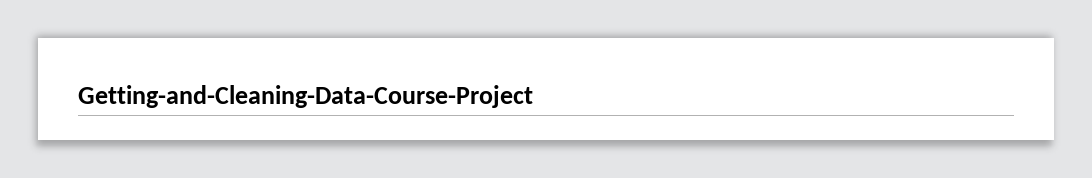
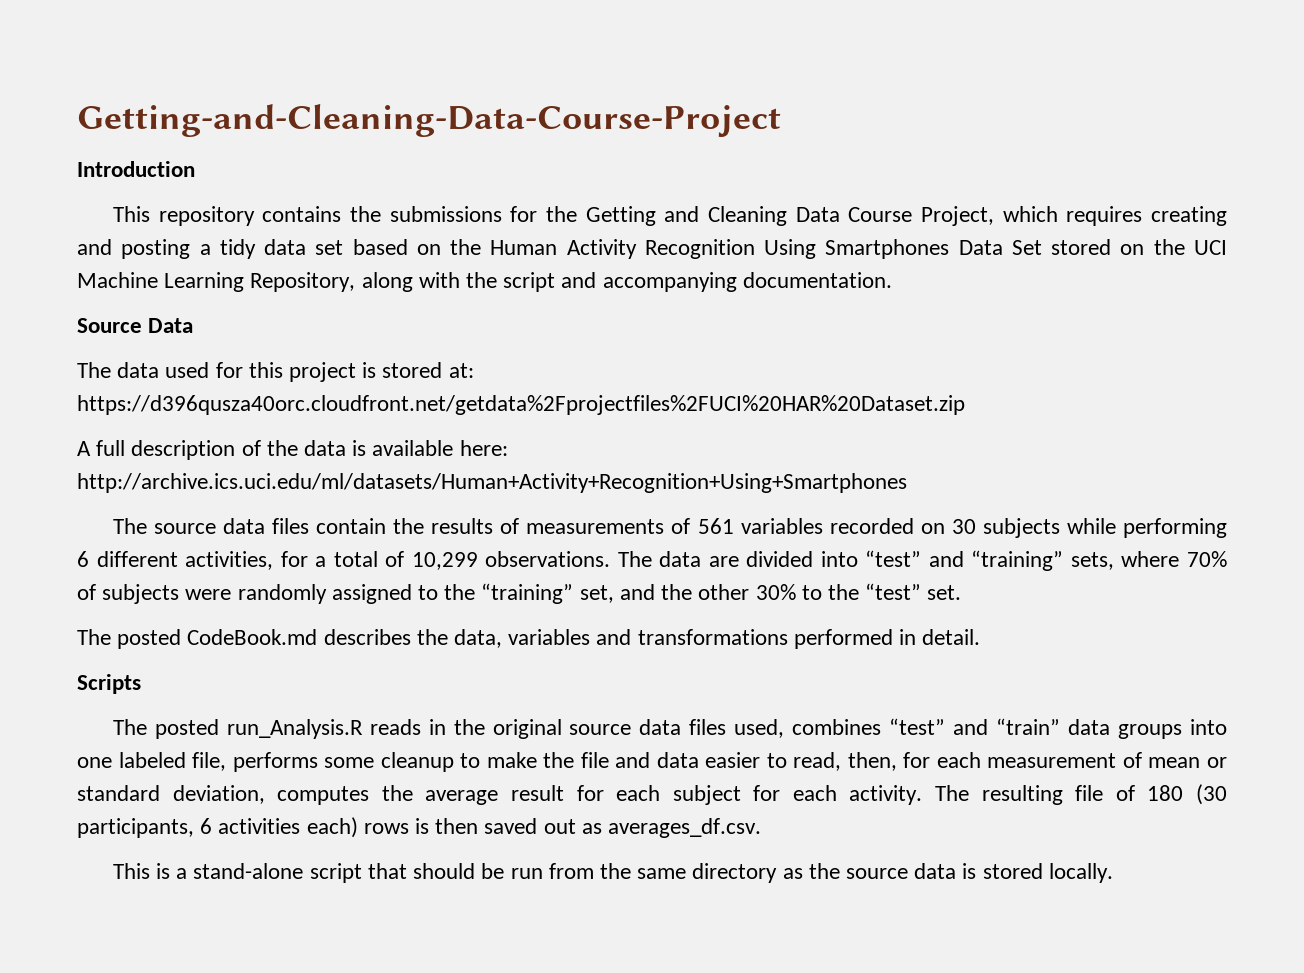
(533, 96) none -> [77,161,195,177] [112,206,1227,226] [77,239,1228,259] [77,272,892,292] [77,318,194,333] [77,362,474,382] [77,395,965,415] [77,440,508,460] [77,473,907,493] [112,518,1228,538] [77,550,1227,571] [77,583,962,604] [77,629,981,649] [77,674,141,694] [112,718,1227,739] [77,752,1228,772] [77,784,1227,805] [77,817,762,838] [112,863,1113,883] // Introduction // This repository contains the submissions for the Getting and Cleaning Data Course Project, which requires creating and posting a tidy data set based on the Human Activity Recognition Using Smartphones Data Set stored on the UCI Machine Learning Repository, along with the script and accompanying documentation. // Source Data // The data used for this project is stored at: https://d396qusza40orc.cloudfront.net/getdata%2Fprojectfiles%2FUCI%20HAR%20Dataset.zip // A full description of the data is available here: http://archive.ics.uci.edu/ml/datasets/Human+Activity+Recognition+Using+Smartphones // The source data files contain the results of measurements of 561 variables recorded on 30 subjects while performing 6 different activities, for a total of 10,299 observations. The data are divided into “test” and “training” sets, where 70% of subjects were randomly assigned to the “training” set, and the other 30% to the “test” set. // The posted CodeBook.md describes the data, variables and transformations performed in detail. // Scripts // The posted run_Analysis.R reads in the original source data files used, combines “test” and “train” data groups into one labeled file, performs some cleanup to make the file and data easier to read, then, for each measurement of mean or standard deviation, computes the average result for each subject for each activity. The resulting file of 180 (30 participants, 6 activities each) rows is then saved out as averages_df.csv. // This is a stand-alone script that should be run from the same directory as the source data is stored locally.

